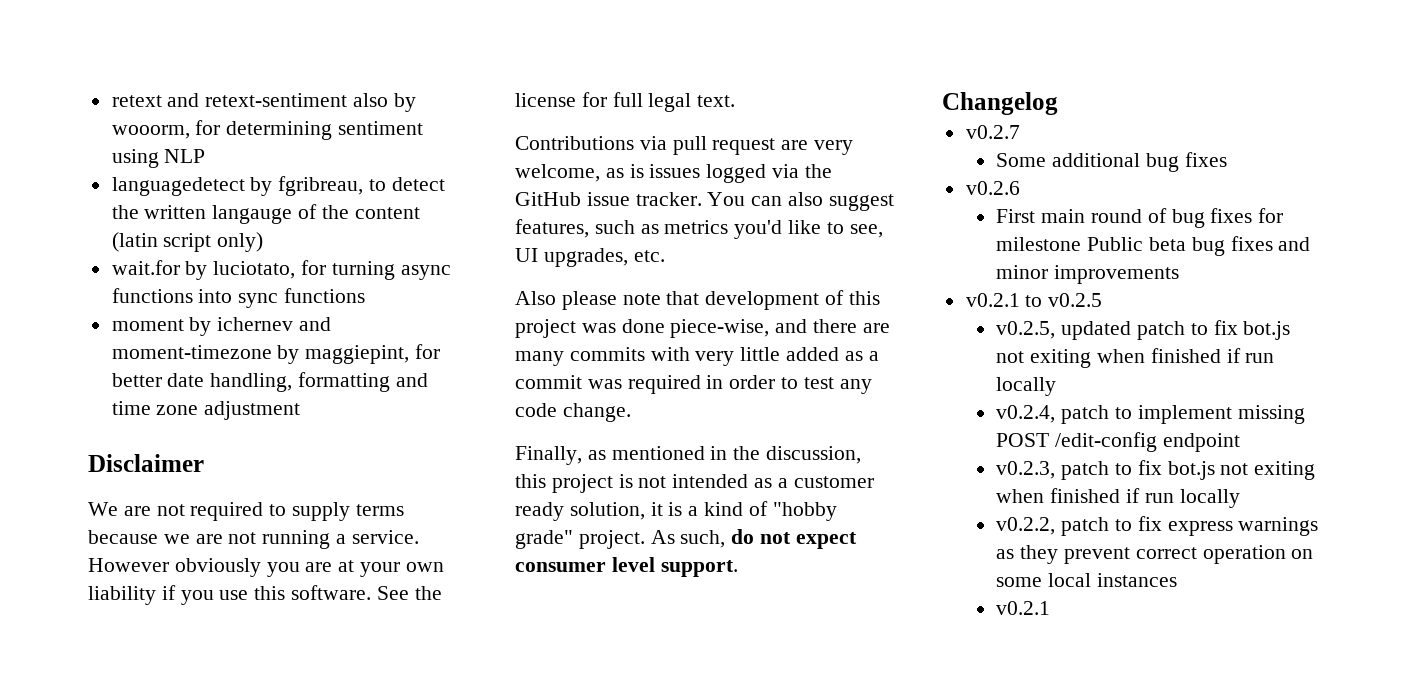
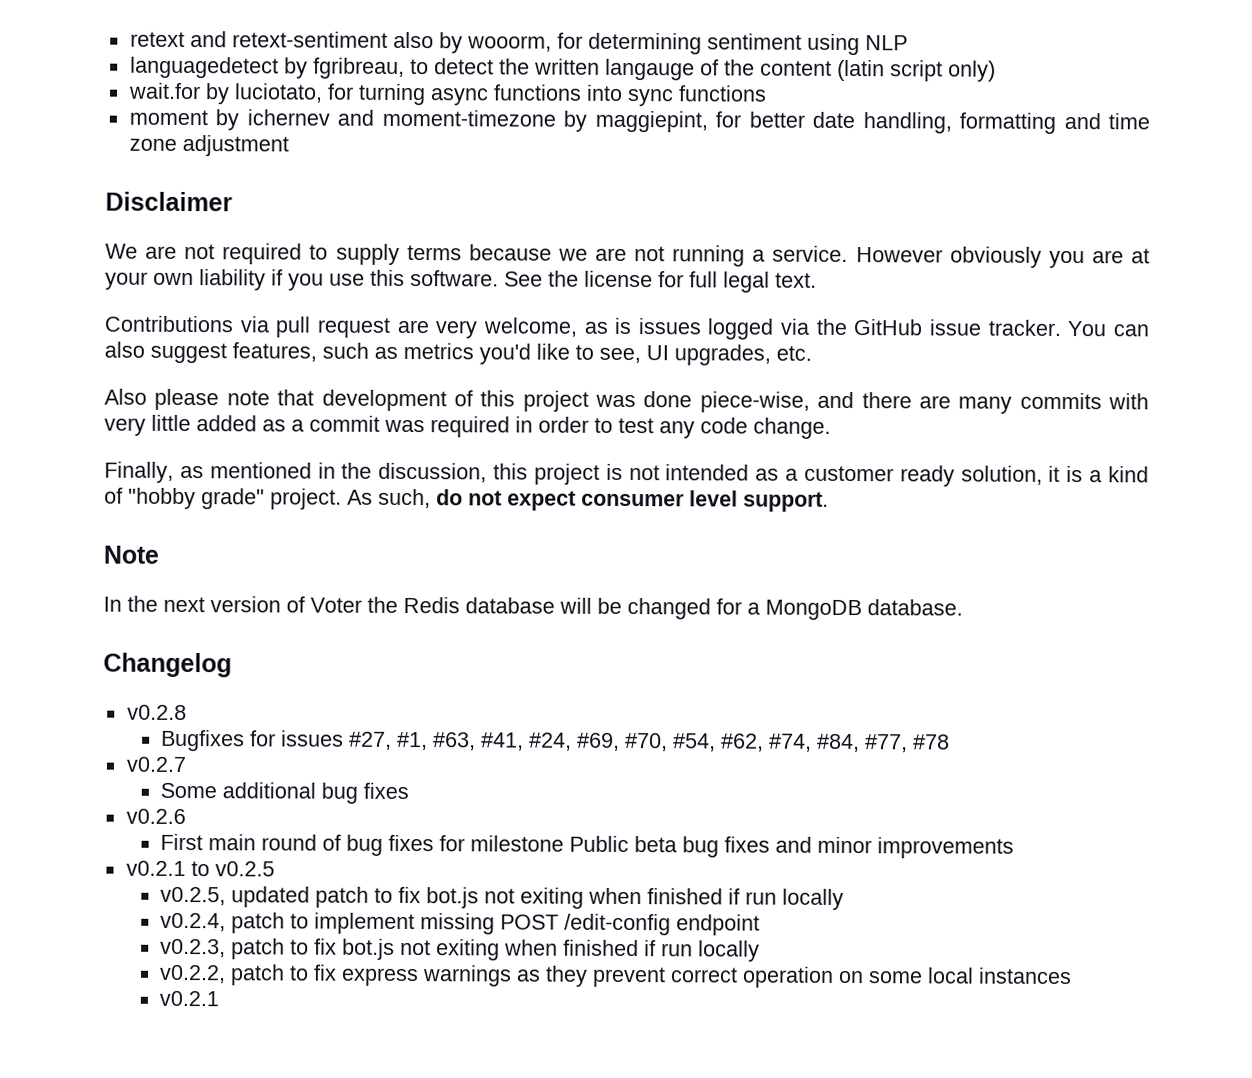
[942,92,1058,115] Changelog -> [103,545,159,564] [103,595,963,621] [103,652,232,678] [126,704,187,721] [161,729,951,753] Note // In the next version of Voter the Redis database will be changed for a MongoDB database. // Changelog // v0.2.8 // Bugfixes for issues #27, #1, #63, #41, #24, #69, #70, #54, #62, #74, #84, #77, #78

